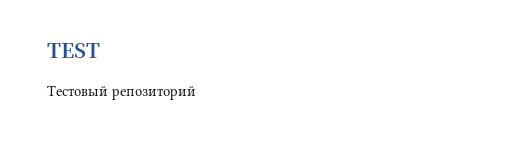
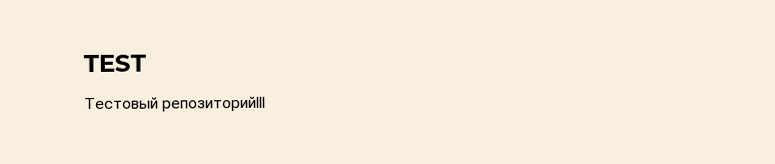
[112,86,196,100] репозиторий -> [162,95,267,112] репозиторийlll

